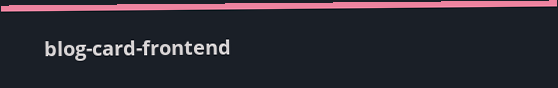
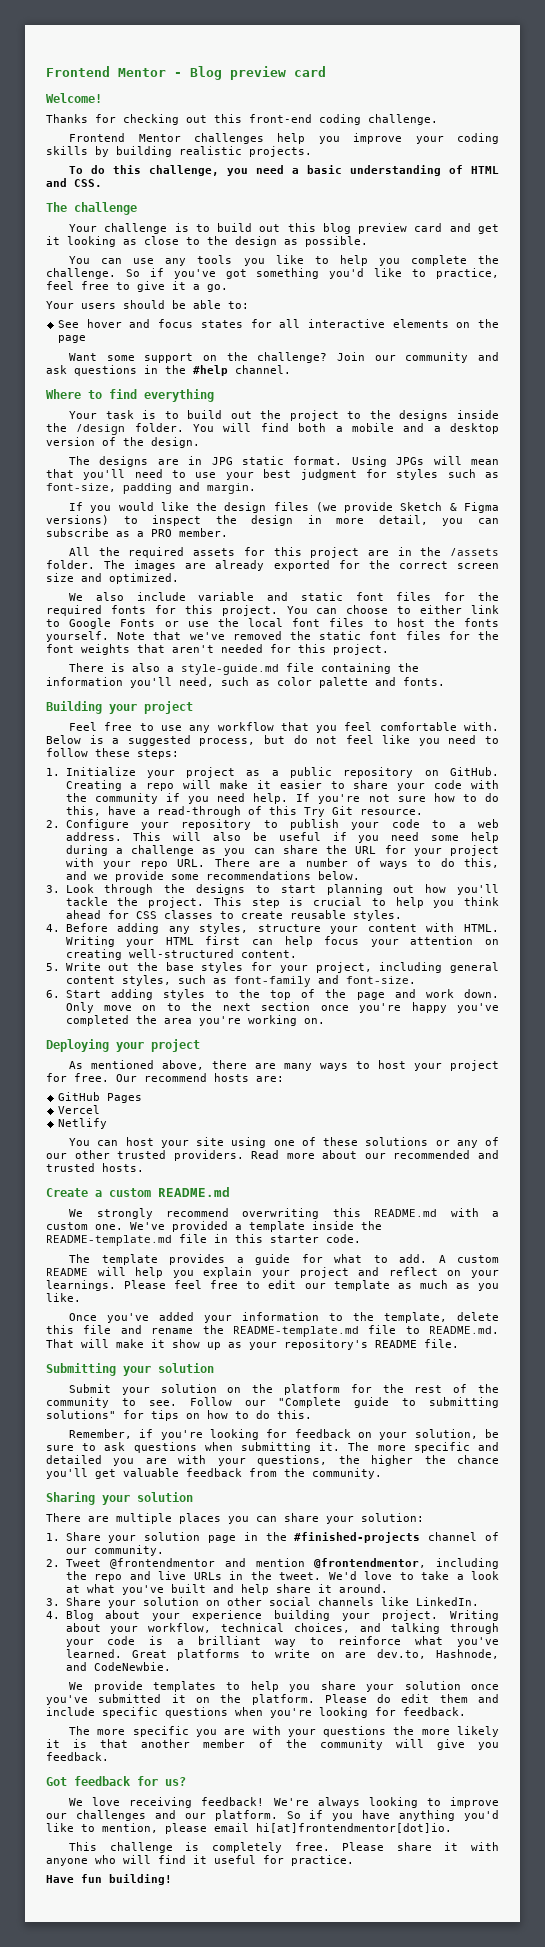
[43,39,232,62] blog-card-frontend -> [46,66,326,80] [46,93,102,103] [46,114,438,125] [69,133,500,144] [46,146,312,157] [69,165,500,176] [46,178,102,187] [46,202,137,215] [69,223,500,234] [46,236,368,247] [69,255,500,266] [46,268,500,279] [46,281,228,292] [46,300,249,309] [58,319,499,328] [58,335,87,343] [69,352,499,363] [46,365,291,376] [46,389,214,402] [69,410,500,421] [46,423,500,435] [46,437,200,448] [69,456,499,467] [46,469,500,480] [46,482,256,494] [69,502,500,513] [46,515,499,526] [46,528,228,537] [69,547,500,558] [46,560,499,571] [46,573,179,584] [69,592,500,601] [46,605,499,616] [46,618,500,629] [46,631,499,642] [46,644,389,655] [69,663,420,675] [46,677,445,688] [46,701,193,714] [69,722,499,733] [46,735,499,746] [46,748,179,759] [46,767,500,778] [65,780,500,791] [65,793,500,804] [65,806,423,817] [46,819,499,830] [65,832,500,843] [65,845,500,856] [65,858,499,869] [65,871,360,882] [46,884,499,895] [65,897,499,908] [65,910,402,921] [46,923,500,934] [65,936,499,947] [65,949,297,960] [46,962,500,973] [65,975,416,987] [46,989,499,1000] [65,1002,499,1013] [65,1015,325,1026] [46,1039,200,1052] [69,1060,500,1071] [46,1073,284,1082] [58,1092,143,1103] [58,1105,101,1114] [58,1118,108,1129] [69,1137,500,1148] [46,1150,499,1161] [46,1163,144,1172] [46,1187,230,1197] [69,1208,500,1219] [46,1221,382,1232] [46,1234,361,1246] [69,1254,500,1265] [46,1267,500,1278] [46,1280,499,1291] [46,1293,81,1302] [69,1312,499,1323] [46,1325,499,1337] [46,1339,459,1350] [46,1363,214,1376] [69,1384,499,1395] [46,1397,499,1408] [46,1410,312,1421] [69,1429,499,1440] [46,1442,499,1453] [46,1455,500,1466] [46,1468,382,1479] [46,1492,193,1505] [46,1513,424,1524] [46,1532,499,1543] [65,1545,164,1556] [46,1558,499,1569] [65,1571,499,1582] [65,1584,388,1595] [46,1597,479,1608] [46,1610,500,1621] [65,1623,500,1634] [65,1636,500,1647] [65,1649,500,1660] [65,1662,171,1671] [69,1681,499,1692] [46,1694,500,1705] [46,1707,466,1718] [69,1726,499,1737] [46,1739,500,1750] [46,1752,109,1761] [46,1776,186,1786] [69,1797,499,1808] [46,1810,499,1821] [46,1823,452,1834] [69,1842,499,1853] [46,1855,354,1866] [46,1874,172,1885] Frontend Mentor - Blog preview card // Welcome! // Thanks for checking out this front-end coding challenge. // Frontend Mentor challenges help you improve your coding skills by building realistic projects. // To do this challenge, you need a basic understanding of HTML and CSS. // The challenge // Your challenge is to build out this blog preview card and get it looking as close to the design as possible. // You can use any tools you like to help you complete the challenge. So if you've got something you'd like to practice, feel free to give it a go. // Your users should be able to: // See hover and focus states for all interactive elements on the page // Want some support on the challenge? Join our community and ask questions in the #help channel. // Where to find everything // Your task is to build out the project to the designs inside the /design folder. You will find both a mobile and a desktop version of the design. // The designs are in JPG static format. Using JPGs will mean that you'll need to use your best judgment for styles such as font-size, padding and margin. // If you would like the design files (we provide Sketch & Figma versions) to inspect the design in more detail, you can subscribe as a PRO member. // All the required assets for this project are in the /assets folder. The images are already exported for the correct screen size and optimized. // We also include variable and static font files for the required fonts for this project. You can choose to either link to Google Fonts or use the local font files to host the fonts yourself. Note that we've removed the static font files for the font weights that aren't needed for this project. // There is also a style-guide.md file containing the information you'll need, such as color palette and fonts. // Building your project // Feel free to use any workflow that you feel comfortable with. Below is a suggested process, but do not feel like you need to follow these steps: // 1. Initialize your project as a public repository on GitHub. Creating a repo will make it easier to share your code with the community if you need help. If you're not sure how to do this, have a read-through of this Try Git resource. // 2. Configure your repository to publish your code to a web address. This will also be useful if you need some help during a challenge as you can share the URL for your project with your repo URL. There are a number of ways to do this, and we provide some recommendations below. // 3. Look through the designs to start planning out how you'll tackle the project. This step is crucial to help you think ahead for CSS classes to create reusable styles. // 4. Before adding any styles, structure your content with HTML. Writing your HTML first can help focus your attention on creating well-structured content. // 5. Write out the base styles for your project, including general content styles, such as font-family and font-size. // 6. Start adding styles to the top of the page and work down. Only move on to the next section once you're happy you've completed the area you're working on. // Deploying your project // As mentioned above, there are many ways to host your project for free. Our recommend hosts are: // GitHub Pages // Vercel // Netlify // You can host your site using one of these solutions or any of our other trusted providers. Read more about our recommended and trusted hosts. // Create a custom README.md // We strongly recommend overwriting this README.md with a custom one. We've provided a template inside the README-template.md file in this starter code. // The template provides a guide for what to add. A custom README will help you explain your project and reflect on your learnings. Please feel free to edit our template as much as you like. // Once you've added your information to the template, delete this file and rename the README-template.md file to README.md. That will make it show up as your repository's README file. // Submitting your solution // Submit your solution on the platform for the rest of the community to see. Follow our "Complete guide to submitting solutions" for tips on how to do this. // Remember, if you're looking for feedback on your solution, be sure to ask questions when submitting it. The more specific and detailed you are with your questions, the higher the chance you'll get valuable feedback from the community. // Sharing your solution // There are multiple places you can share your solution: // 1. Share your solution page in the #finished-projects channel of our community. // 2. Tweet @frontendmentor and mention @frontendmentor, including the repo and live URLs in the tweet. We'd love to take a look at what you've built and help share it around. // 3. Share your solution on other social channels like LinkedIn. // 4. Blog about your experience building your project. Writing about your workflow, technical choices, and talking through your code is a brilliant way to reinforce what you've learned. Great platforms to write on are dev.to, Hashnode, and CodeNewbie. // We provide templates to help you share your solution once you've submitted it on the platform. Please do edit them and include specific questions when you're looking for feedback. // The more specific you are with your questions the more likely it is that another member of the community will give you feedback. // Got feedback for us? // We love receiving feedback! We're always looking to improve our challenges and our platform. So if you have anything you'd like to mention, please email hi[at]frontendmentor[dot]io. // This challenge is completely free. Please share it with anyone who will find it useful for practice. // Have fun building!

